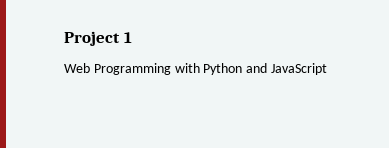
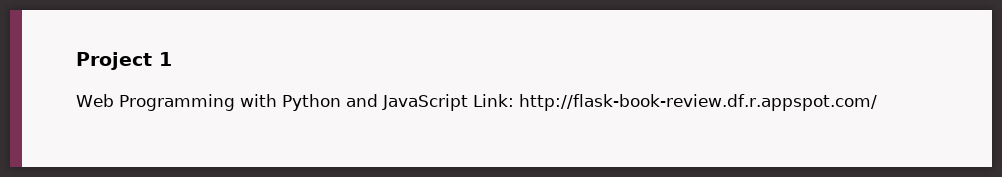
(327, 69) none -> [472,94,877,111] Link: http://flask-book-review.df.r.appspot.com/

